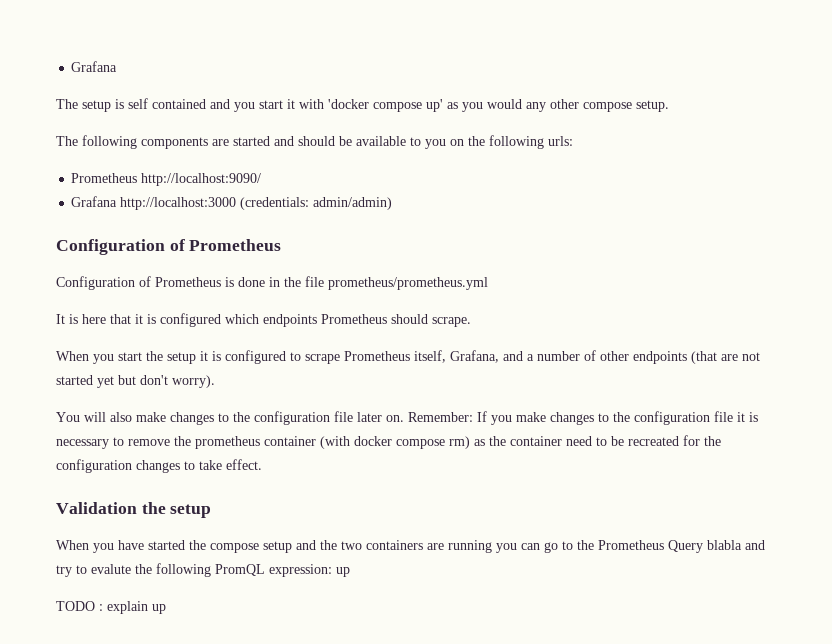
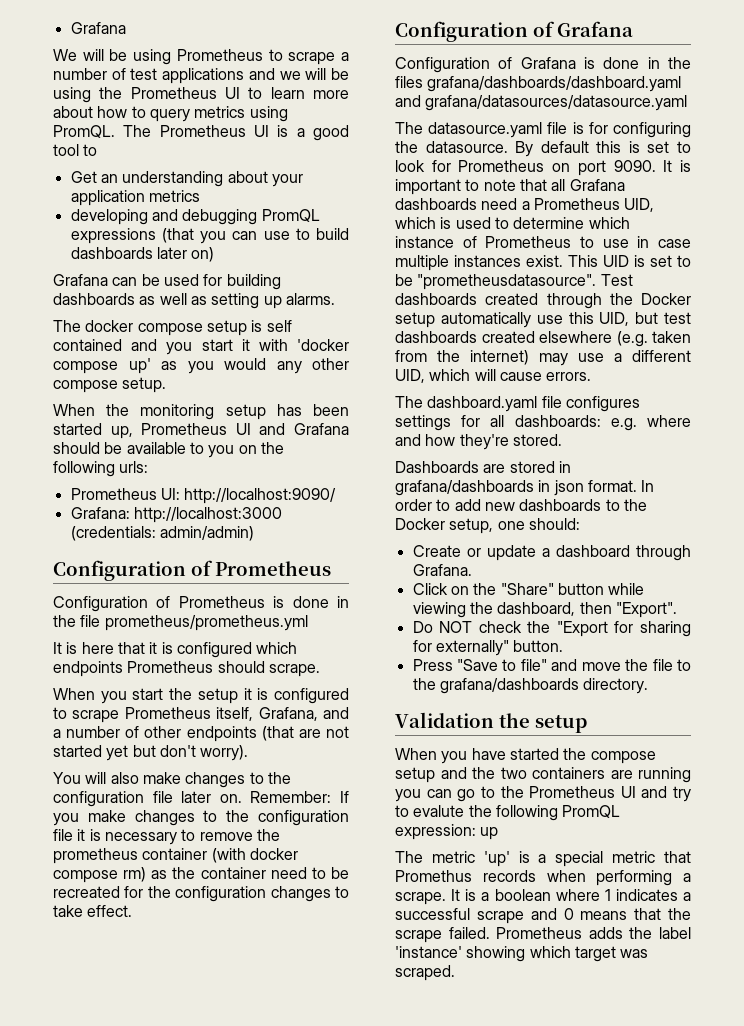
[71,61,118,72] [56,99,78,109] Grafana // The -> [70,22,126,34] [53,49,349,65] [53,68,350,84] [53,87,349,103] [53,106,288,122] [53,125,349,141] [53,144,98,156] [70,171,303,187] [70,190,200,206] [70,209,320,225] [70,228,349,244] [70,247,215,262] [53,274,281,290] [53,293,335,309] [53,320,203,336] Grafana // We will be using Prometheus to scrape a number of test applications and we will be using the Prometheus UI to learn more about how to query metrics using PromQL. The Prometheus UI is a good tool to // Get an understanding about your application metrics // developing and debugging PromQL expressions (that you can use to build dashboards later on) // Grafana can be used for building dashboards as well as setting up alarms. // The docker compose
[56,135,294,149] The following components are started and -> [53,404,349,420] [53,423,349,439] When the monitoring setup has been started up, Prometheus UI and Grafana
(138, 178) none -> [160,488,180,500] UI:
[71,196,118,207] Grafana -> [70,507,130,519] Grafana:
(262, 464) none -> [395,21,633,42] [395,57,691,73] [395,76,682,92] [395,95,688,111] [395,122,692,138] [395,141,691,157] [395,160,691,176] [395,179,625,195] [395,198,655,212] [395,217,630,229] [395,236,691,248] [395,255,691,271] [395,274,633,290] [395,293,691,309] [395,312,691,328] [395,331,691,347] [395,350,691,366] [395,369,592,383] [395,396,640,412] [395,415,691,431] [395,434,562,450] [395,461,571,473] [395,480,655,496] [395,499,647,511] [395,518,580,534] [412,545,691,561] [412,564,472,576] [412,583,645,595] [412,602,677,618] [412,621,691,637] [412,640,564,656] [412,659,691,671] [412,678,649,694] // Configuration of Grafana // Configuration of Grafana is done in the files grafana/dashboards/dashboard.yaml and grafana/datasources/datasource.yaml // The datasource.yaml file is for configuring the datasource. By default this is set to look for Prometheus on port 9090. It is important to note that all Grafana dashboards need a Prometheus UID, which is used to determine which instance of Prometheus to use in case multiple instances exist. This UID is set to be "prometheusdatasource". Test dashboards created through the Docker setup automatically use this UID, but test dashboards created elsewhere (e.g. taken from the internet) may use a different UID, which will cause errors. // The dashboard.yaml file configures settings for all dashboards: e.g. where and how they're stored. // Dashboards are stored in grafana/dashboards in json format. In order to add new dashboards to the Docker setup, one should: // Create or update a dashboard through Grafana. // Click on the "Share" button while viewing the dashboard, then "Export". // Do NOT check the "Export for sharing for externally" button. // Press "Save to file" and move the file to the grafana/dashboards directory.
[668,540,742,553] Query blabla -> [620,786,636,798] UI
[56,601,166,614] TODO : explain up -> [395,851,691,867] [395,870,691,886] [395,889,691,905] [395,908,691,924] [395,927,691,943] [395,946,649,962] [395,965,455,981] The metric 'up' is a special metric that Promethus records when performing a scrape. It is a boolean where 1 indicates a successful scrape and 0 means that the scrape failed. Prometheus adds the label 'instance' showing which target was scraped.

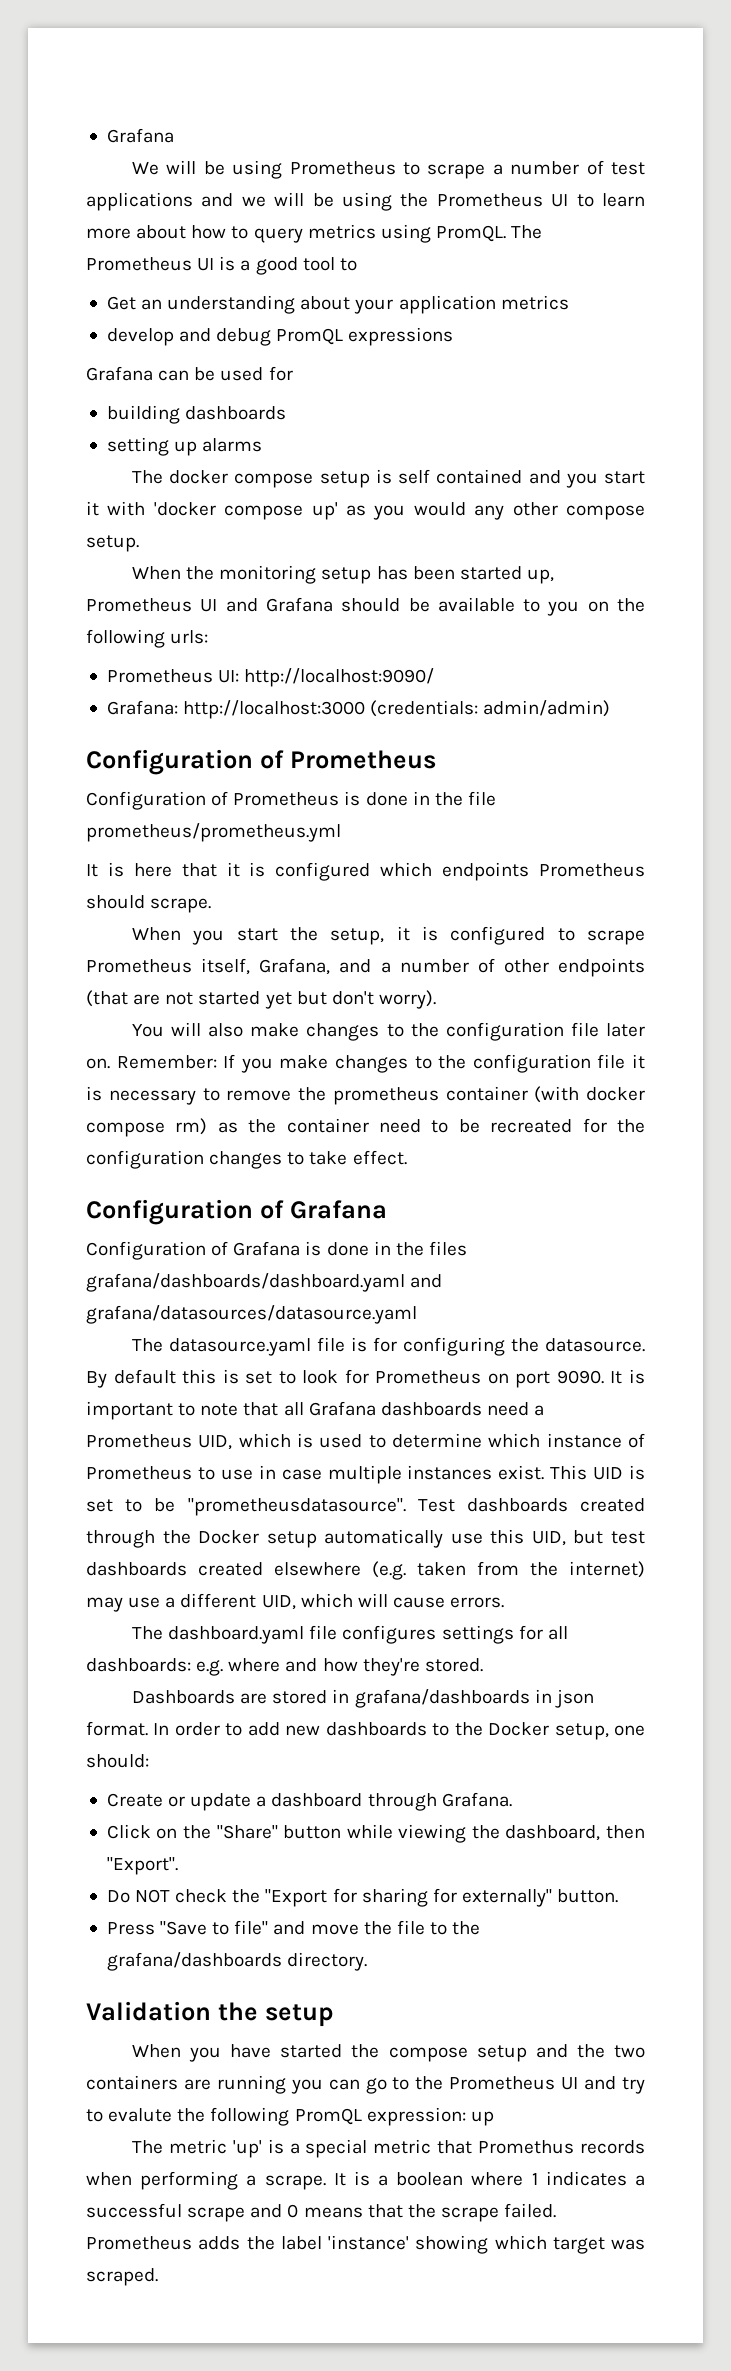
[70,209,258,225] developing and debugging -> [106,328,272,346] develop and debug
[161,228,349,244] [70,247,215,262] (that you can use to build dashboards later on) -> (454, 336) none
(223, 280) none -> (293, 373) //
[139,293,207,305] as well as -> (287, 413) //
[285,293,335,305] alarms. -> [202,438,263,452] alarms
[197,688,238,704] setup -> [330,928,385,945] setup,

